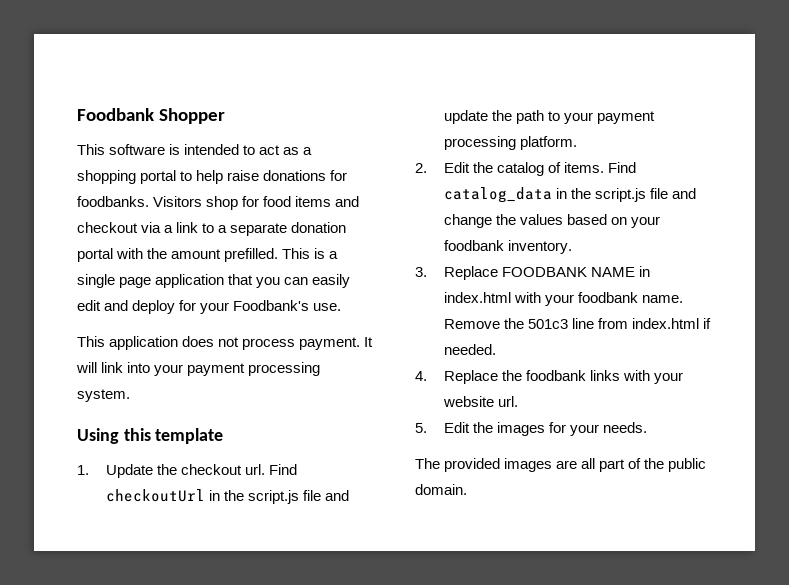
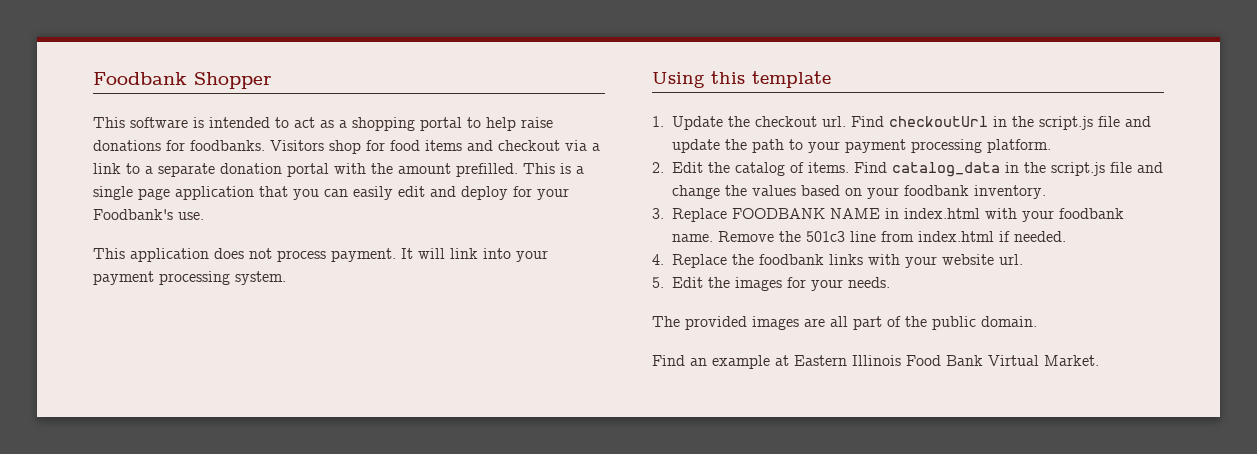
(467, 489) none -> [652,355,1099,369] // Find an example at Eastern Illinois Food Bank Virtual Market.

